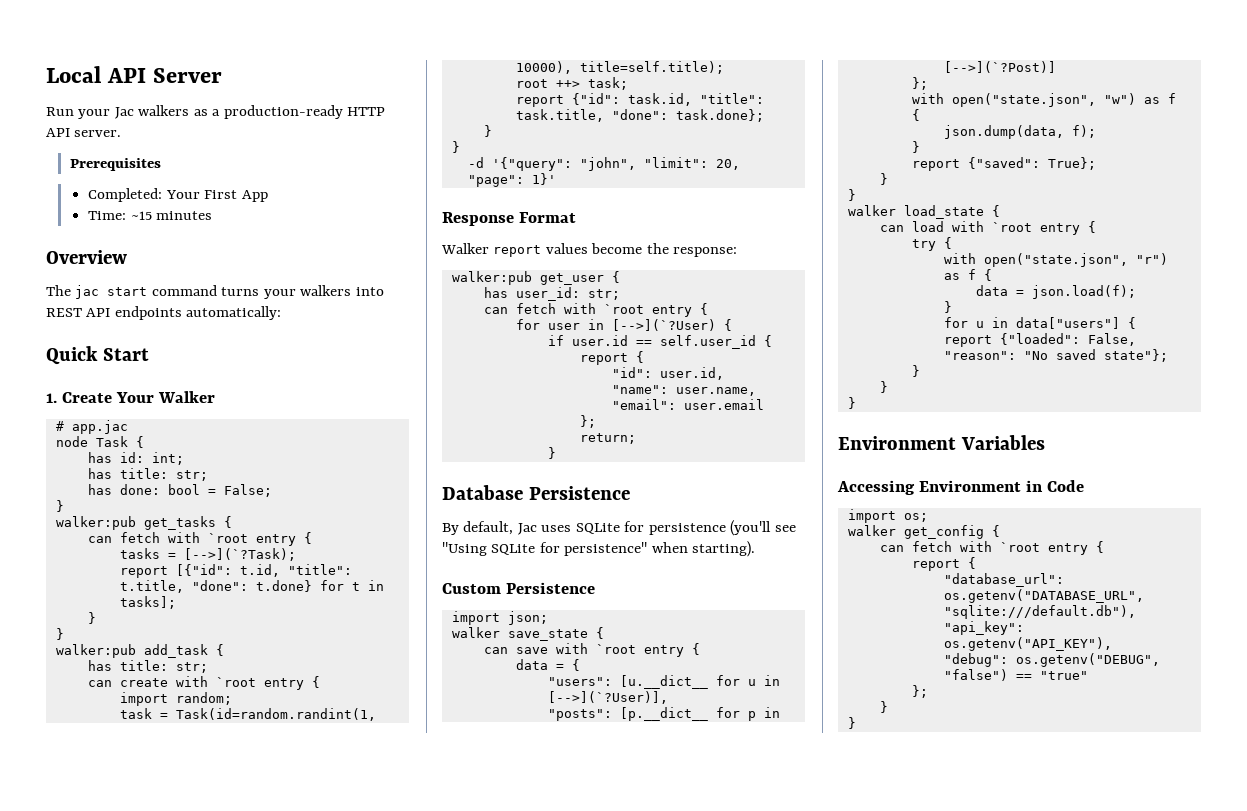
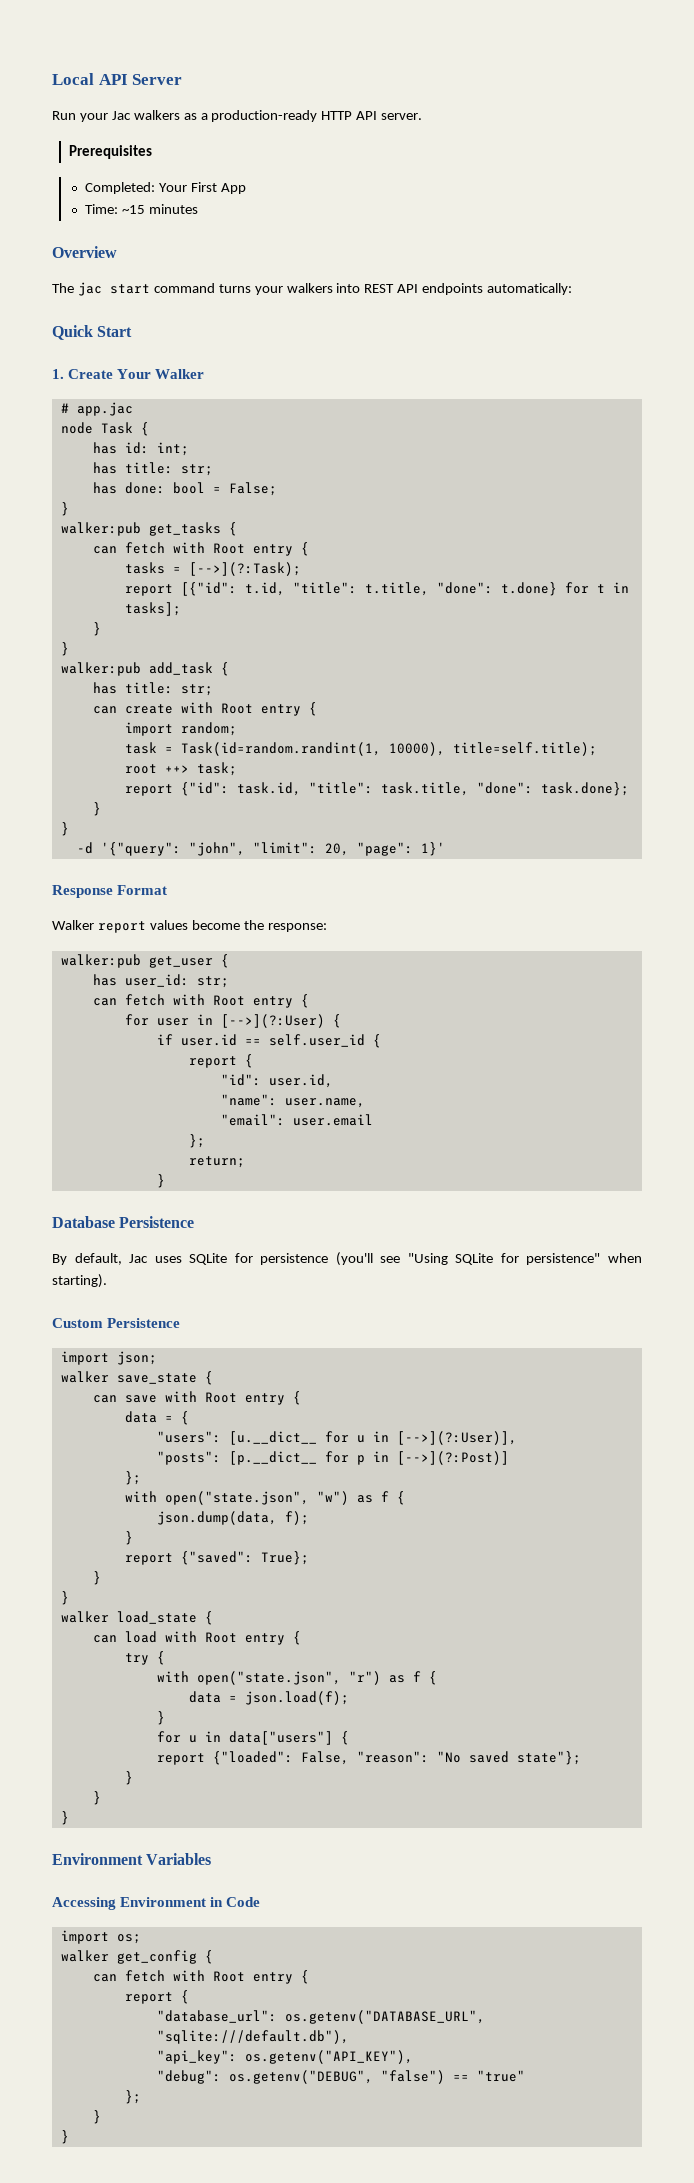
[207,533,248,543] `root -> [212,543,245,554] Root
[183,548,296,561] [-->](`?Task); -> [188,562,301,576] [-->](?:Task);
[215,677,256,687] `root -> [220,703,253,714] Root
[603,304,644,314] `root -> [212,995,245,1006] Root
[611,319,716,331] [-->](`?User) -> [220,1014,325,1028] [-->](?:User)
[595,644,636,654] `root -> [204,1392,237,1403] Root
[547,691,668,704] [-->](`?User)], -> [396,1431,517,1445] [-->](?:User)],
[943,61,1056,73] [-->](`?Post)] -> [396,1451,509,1465] [-->](?:Post)]
[991,222,1032,232] `root -> [204,1632,237,1643] Root
[999,542,1040,552] `root -> [212,1971,245,1982] Root

